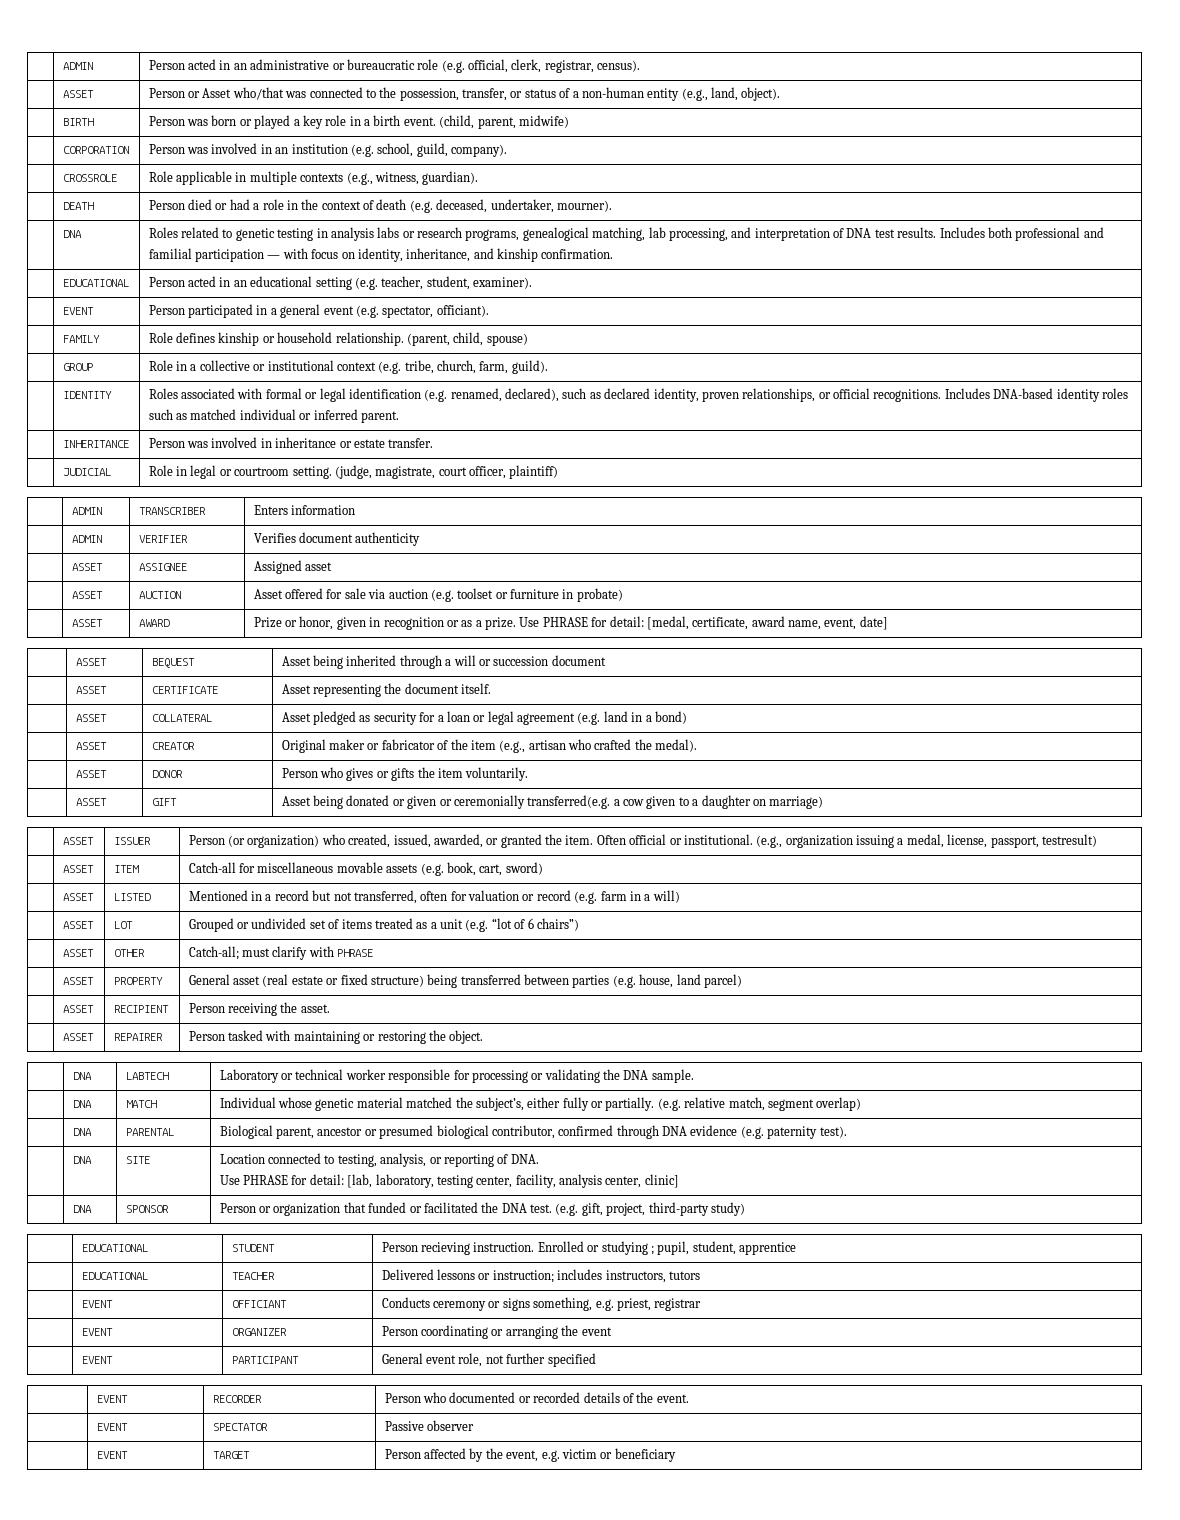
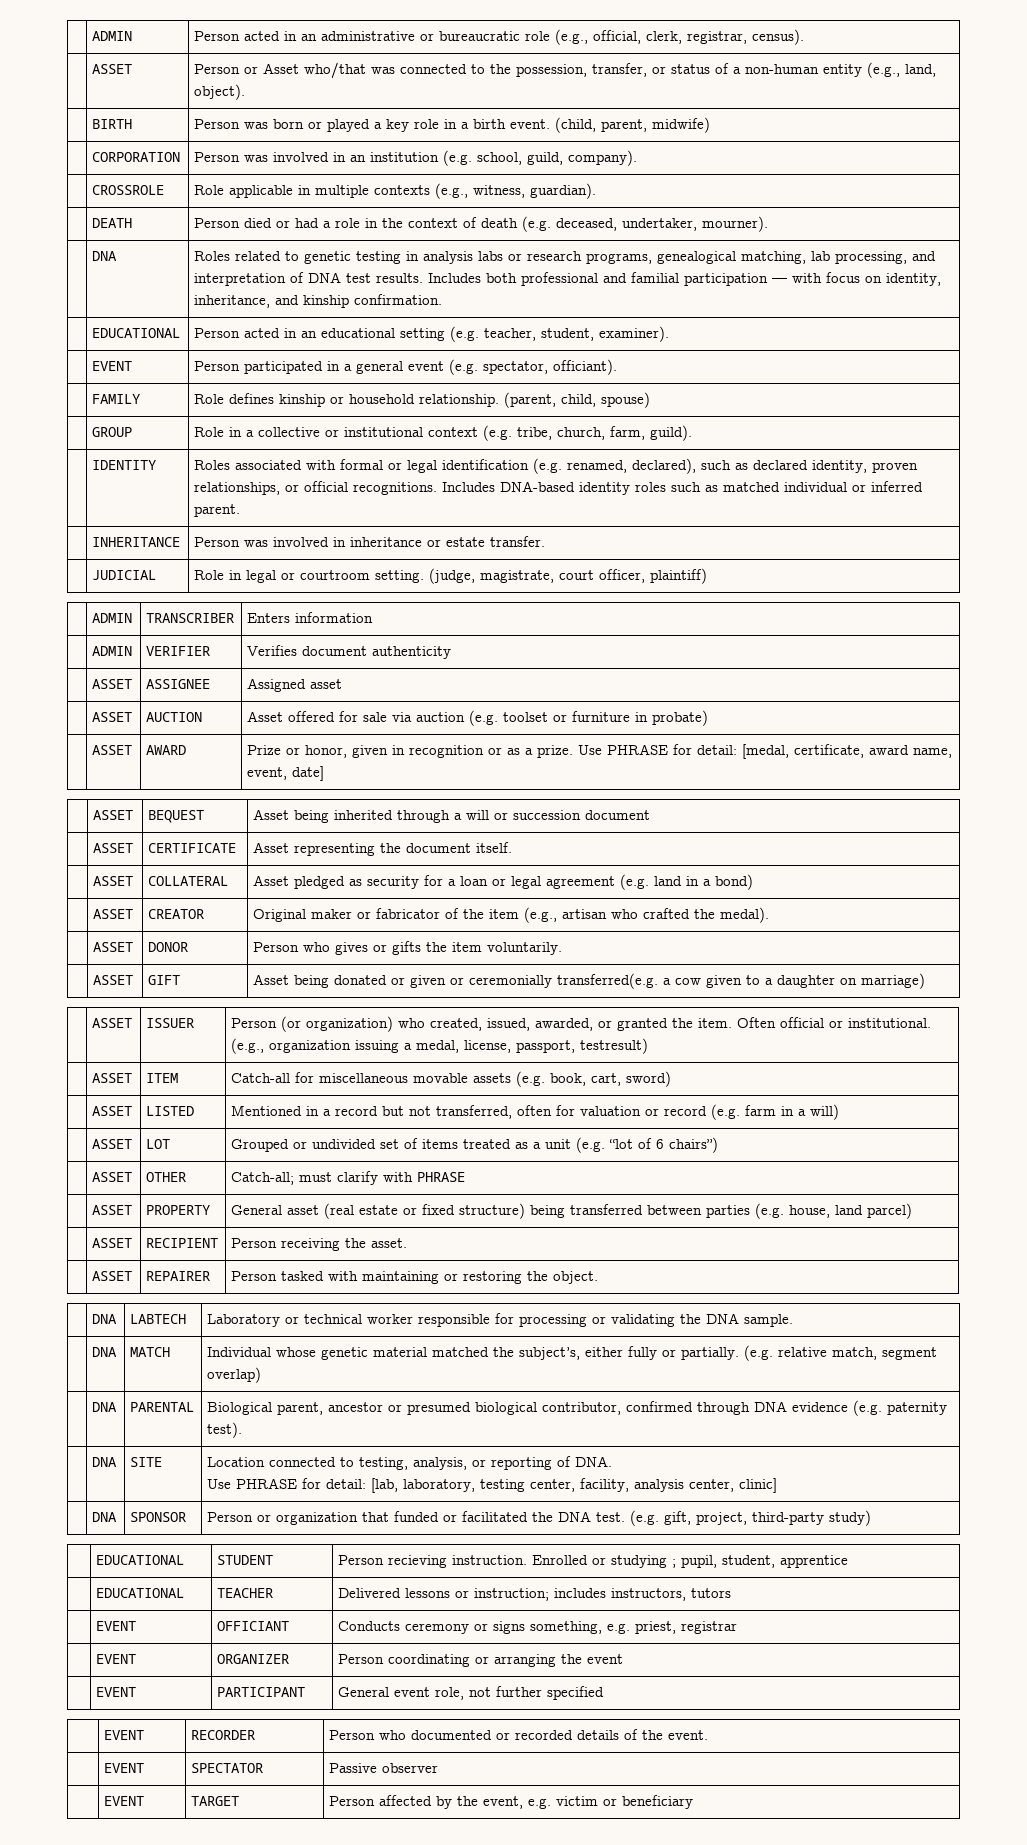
[441,60,465,73] (e.g. -> [555,29,589,45] (e.g.,

